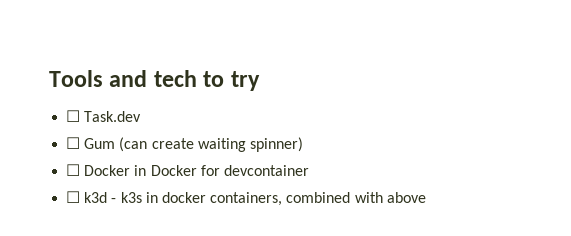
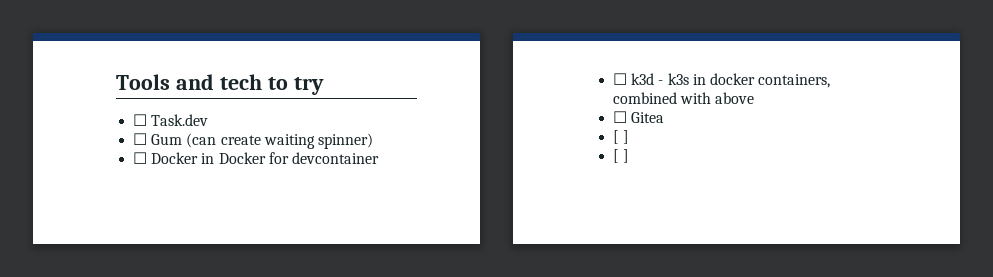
(426, 197) none -> [613,111,665,123] [613,130,630,144] [613,149,630,163] // ☐ Gitea // [ ] // [ ]

